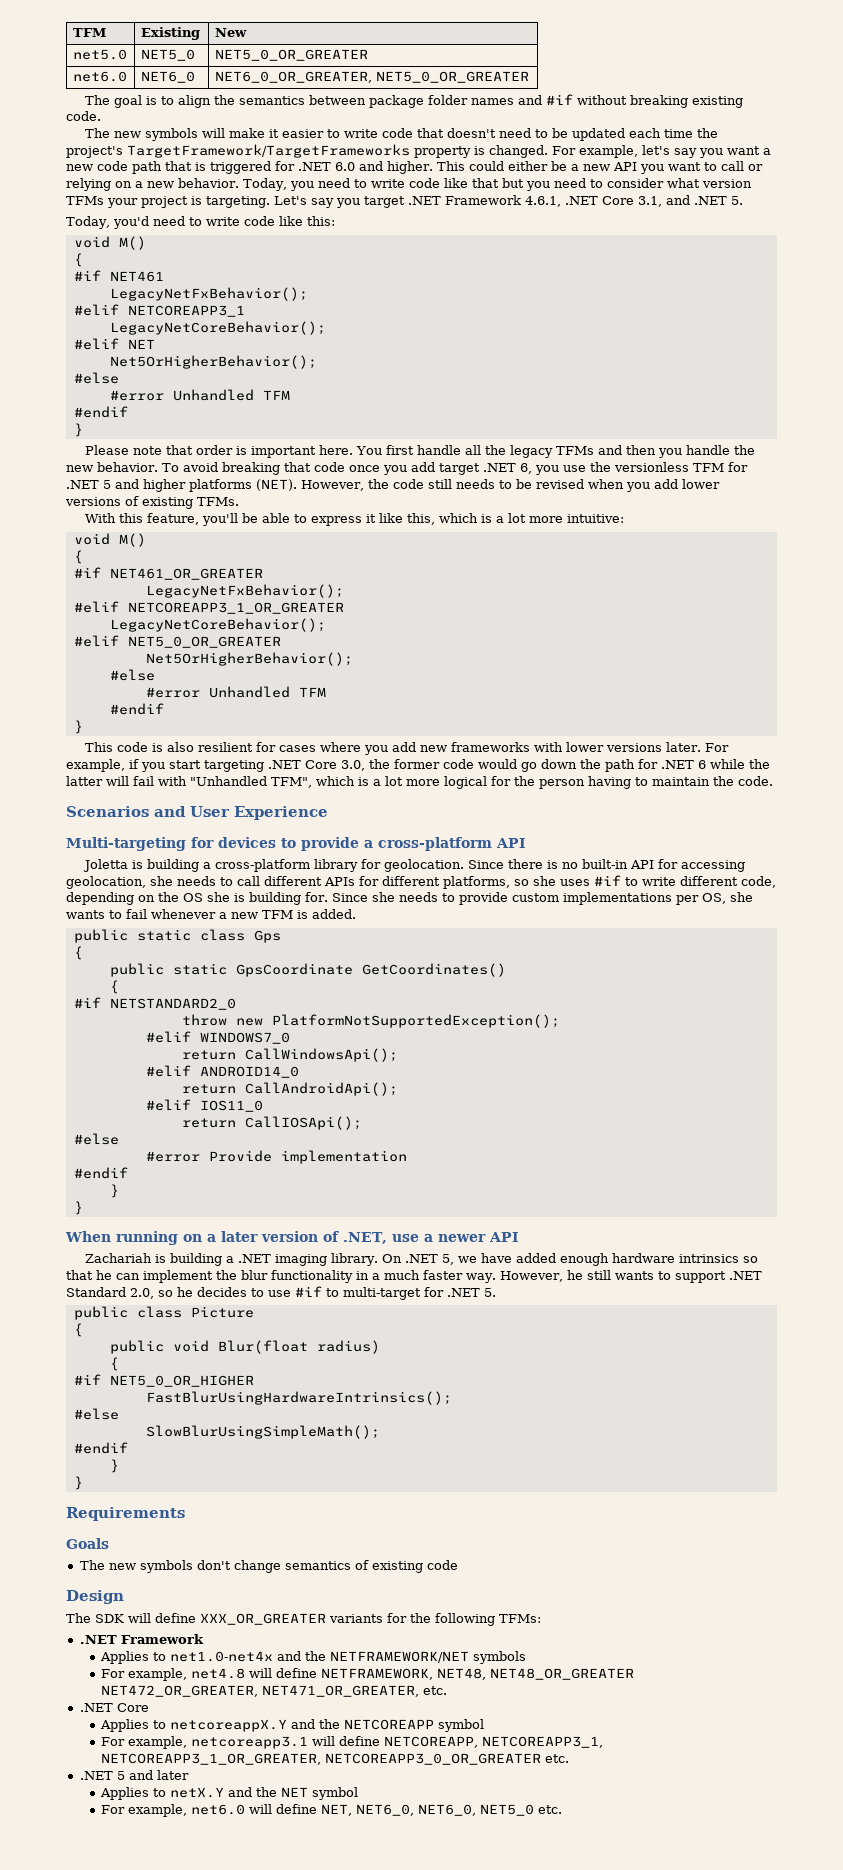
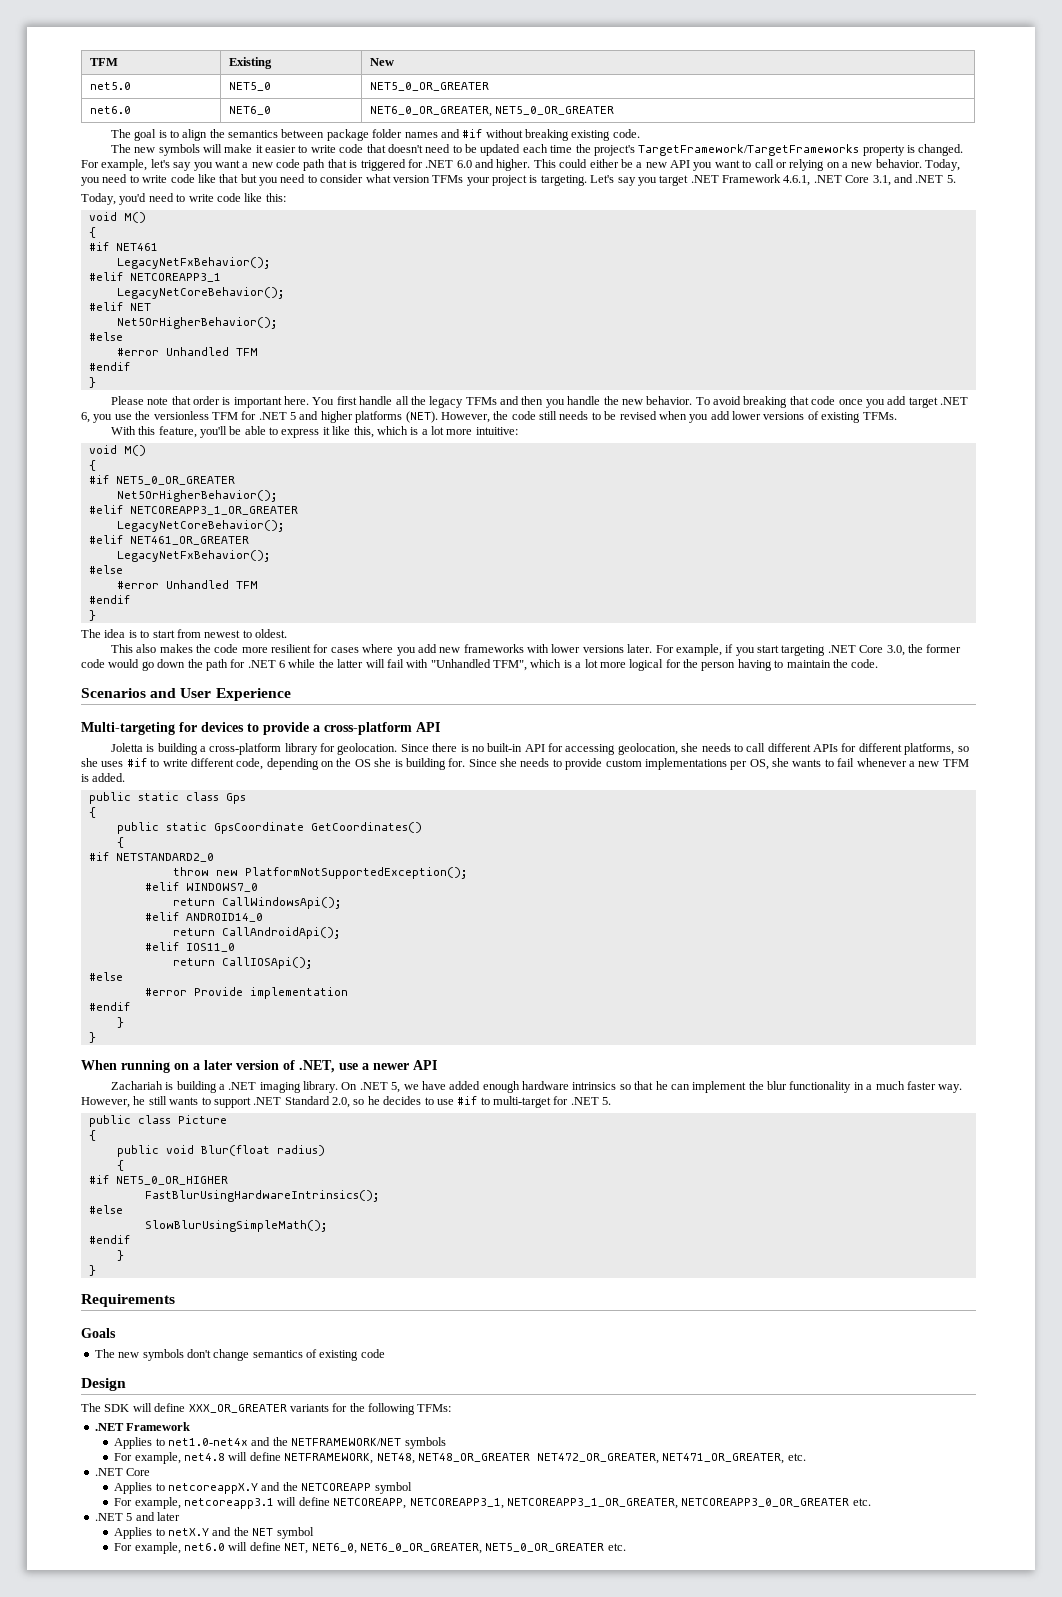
[109,568,263,580] [145,584,344,598] NET461_OR_GREATER // LegacyNetFxBehavior(); -> [115,476,235,485] [116,490,277,502] NET5_0_OR_GREATER // Net5OrHigherBehavior();
[127,636,281,648] [145,652,353,666] [109,669,155,681] [145,686,326,698] [109,703,164,715] [73,720,83,734] [85,742,195,752] NET5_0_OR_GREATER // Net5OrHigherBehavior(); // #else // #error Unhandled TFM // #endif // } // This code is also -> [129,536,249,545] [116,550,270,562] [88,565,123,574] [116,580,258,589] [88,595,130,604] [88,610,96,621] [81,629,287,638] [110,644,268,653] NET461_OR_GREATER // LegacyNetFxBehavior(); // #else // #error Unhandled TFM // #endif // } // The idea is to start from newest to oldest. // This also makes the code more
[417,1804,534,1816] NET6_0, NET5_0 -> [359,1543,605,1554] NET6_0_OR_GREATER, NET5_0_OR_GREATER

